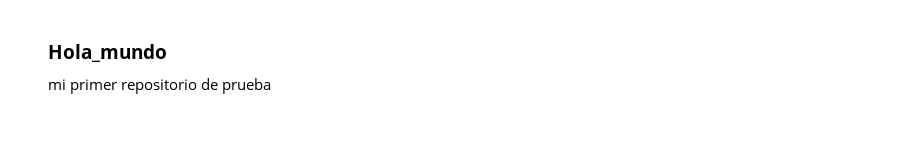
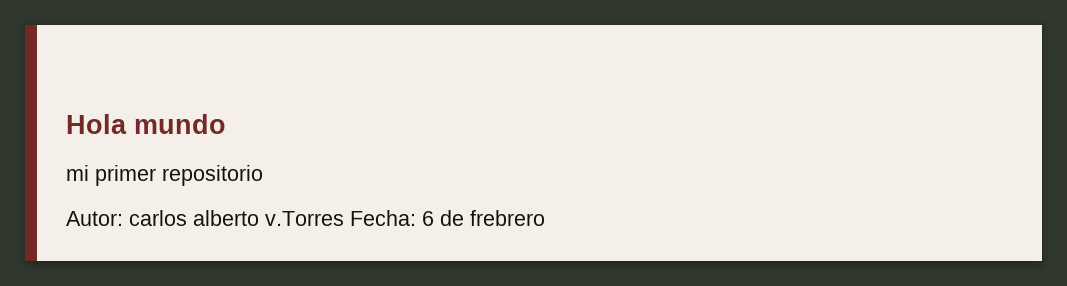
[48,44,167,62] Hola_mundo -> [66,114,226,134] Hola mundo
[201,78,272,94] de prueba -> [66,210,545,226] // Autor: carlos alberto v.Torres Fecha: 6 de frebrero

